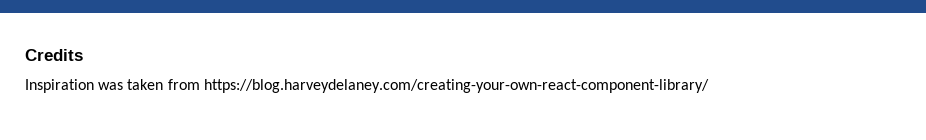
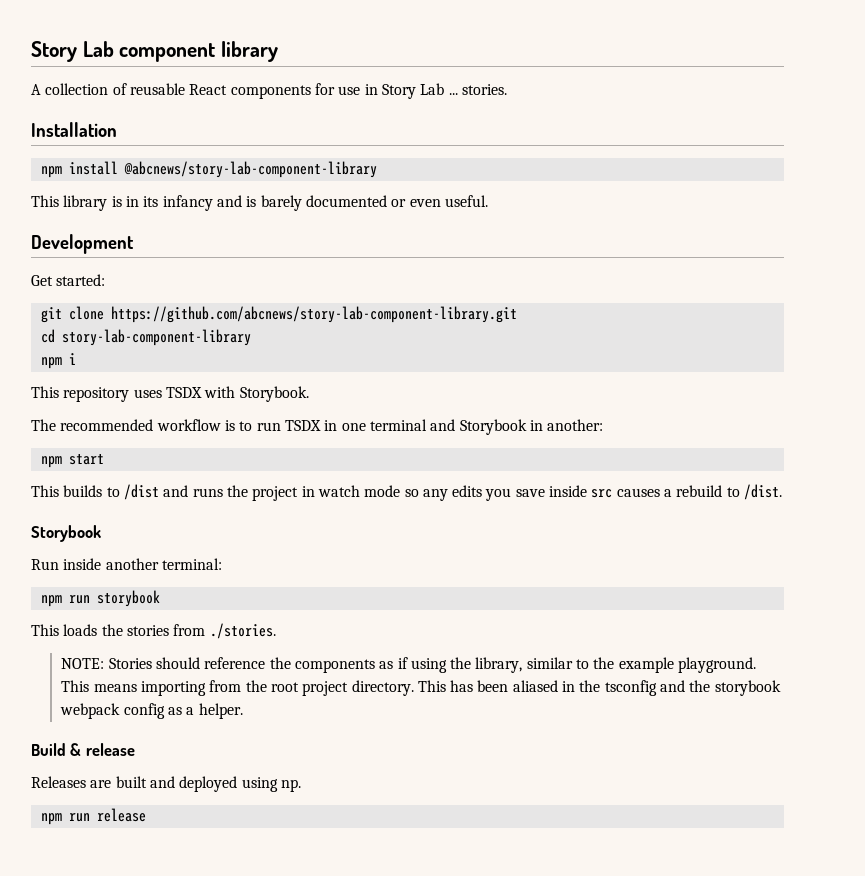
[25,49,83,61] [25,79,709,93] Credits // Inspiration was taken from https://blog.harveydelaney.com/creating-your-own-react-component-library/ -> [31,41,279,62] [31,83,507,99] [31,122,117,137] [40,161,377,178] [31,195,488,211] [31,234,134,254] [31,274,106,286] [40,306,517,323] [40,329,251,346] [40,353,76,369] [31,386,309,402] [31,419,604,435] [40,454,104,468] [31,484,783,501] [31,525,101,542] [31,558,222,570] [40,590,160,607] [31,623,276,639] [61,657,757,673] [61,680,781,696] [60,703,243,719] [31,743,135,756] [31,776,301,792] [40,808,146,825] Story Lab component library // A collection of reusable React components for use in Story Lab ... stories. // Installation // npm install @abcnews/story-lab-component-library // This library is in its infancy and is barely documented or even useful. // Development // Get started: // git clone https://github.com/abcnews/story-lab-component-library.git // cd story-lab-component-library // npm i // This repository uses TSDX with Storybook. // The recommended workflow is to run TSDX in one terminal and Storybook in another: // npm start // This builds to /dist and runs the project in watch mode so any edits you save inside src causes a rebuild to /dist. // Storybook // Run inside another terminal: // npm run storybook // This loads the stories from ./stories. // NOTE: Stories should reference the components as if using the library, similar to the example playground. This means importing from the root project directory. This has been aliased in the tsconfig and the storybook webpack config as a helper. // Build & release // Releases are built and deployed using np. // npm run release

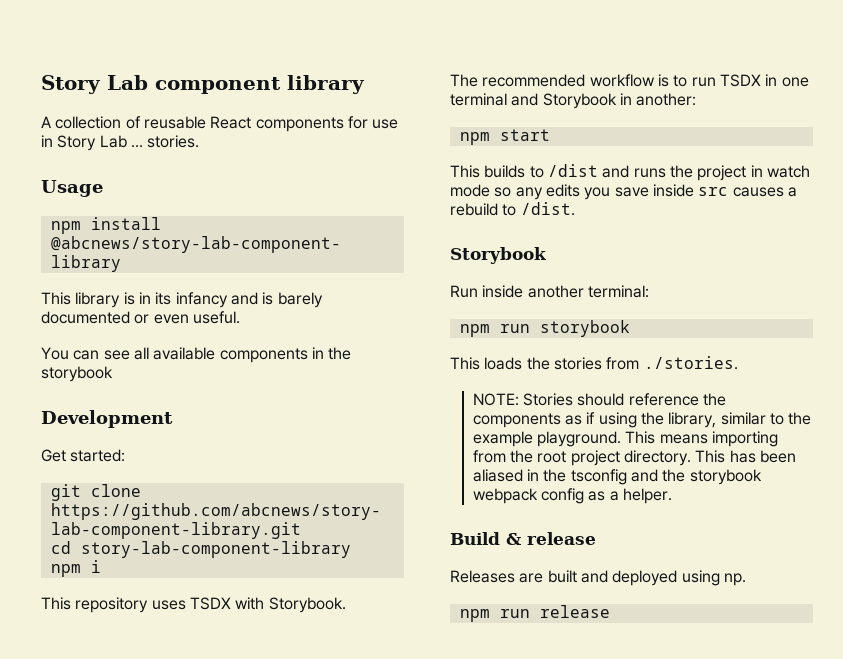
[31,122,117,137] Installation -> [41,180,103,197] Usage
(488, 201) none -> [41,347,352,363] [41,366,113,382] // You can see all available components in the storybook

